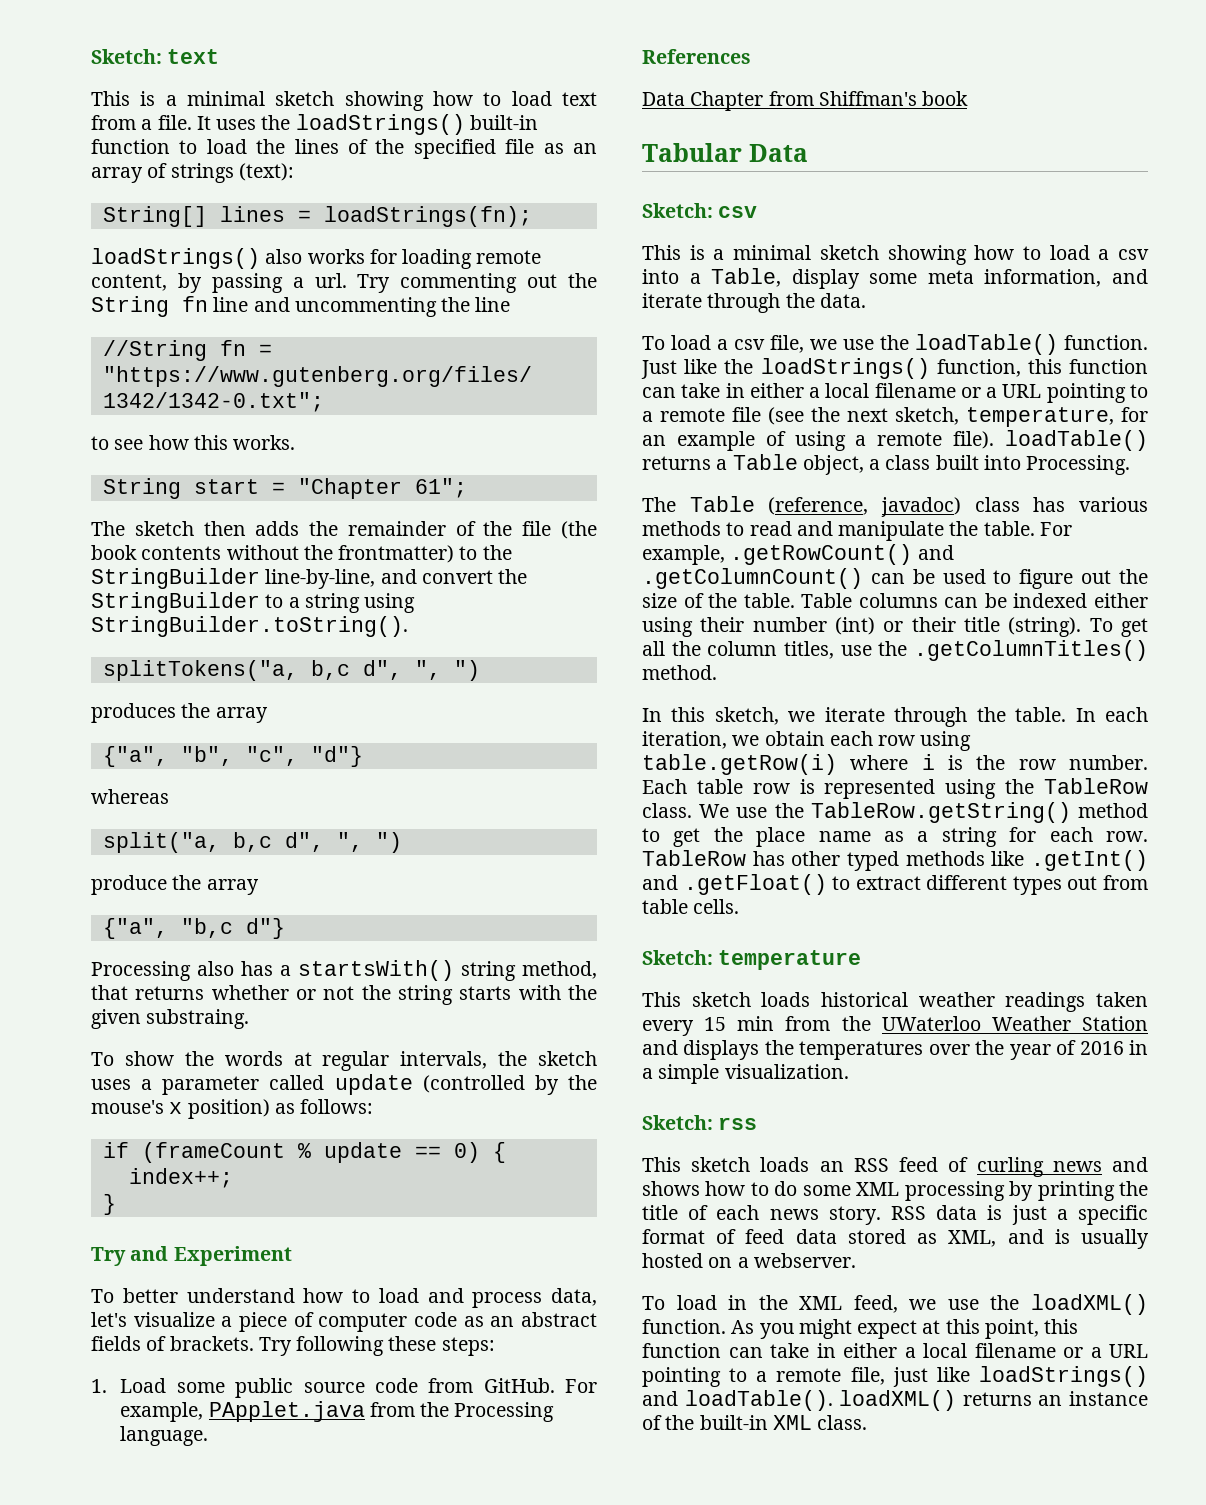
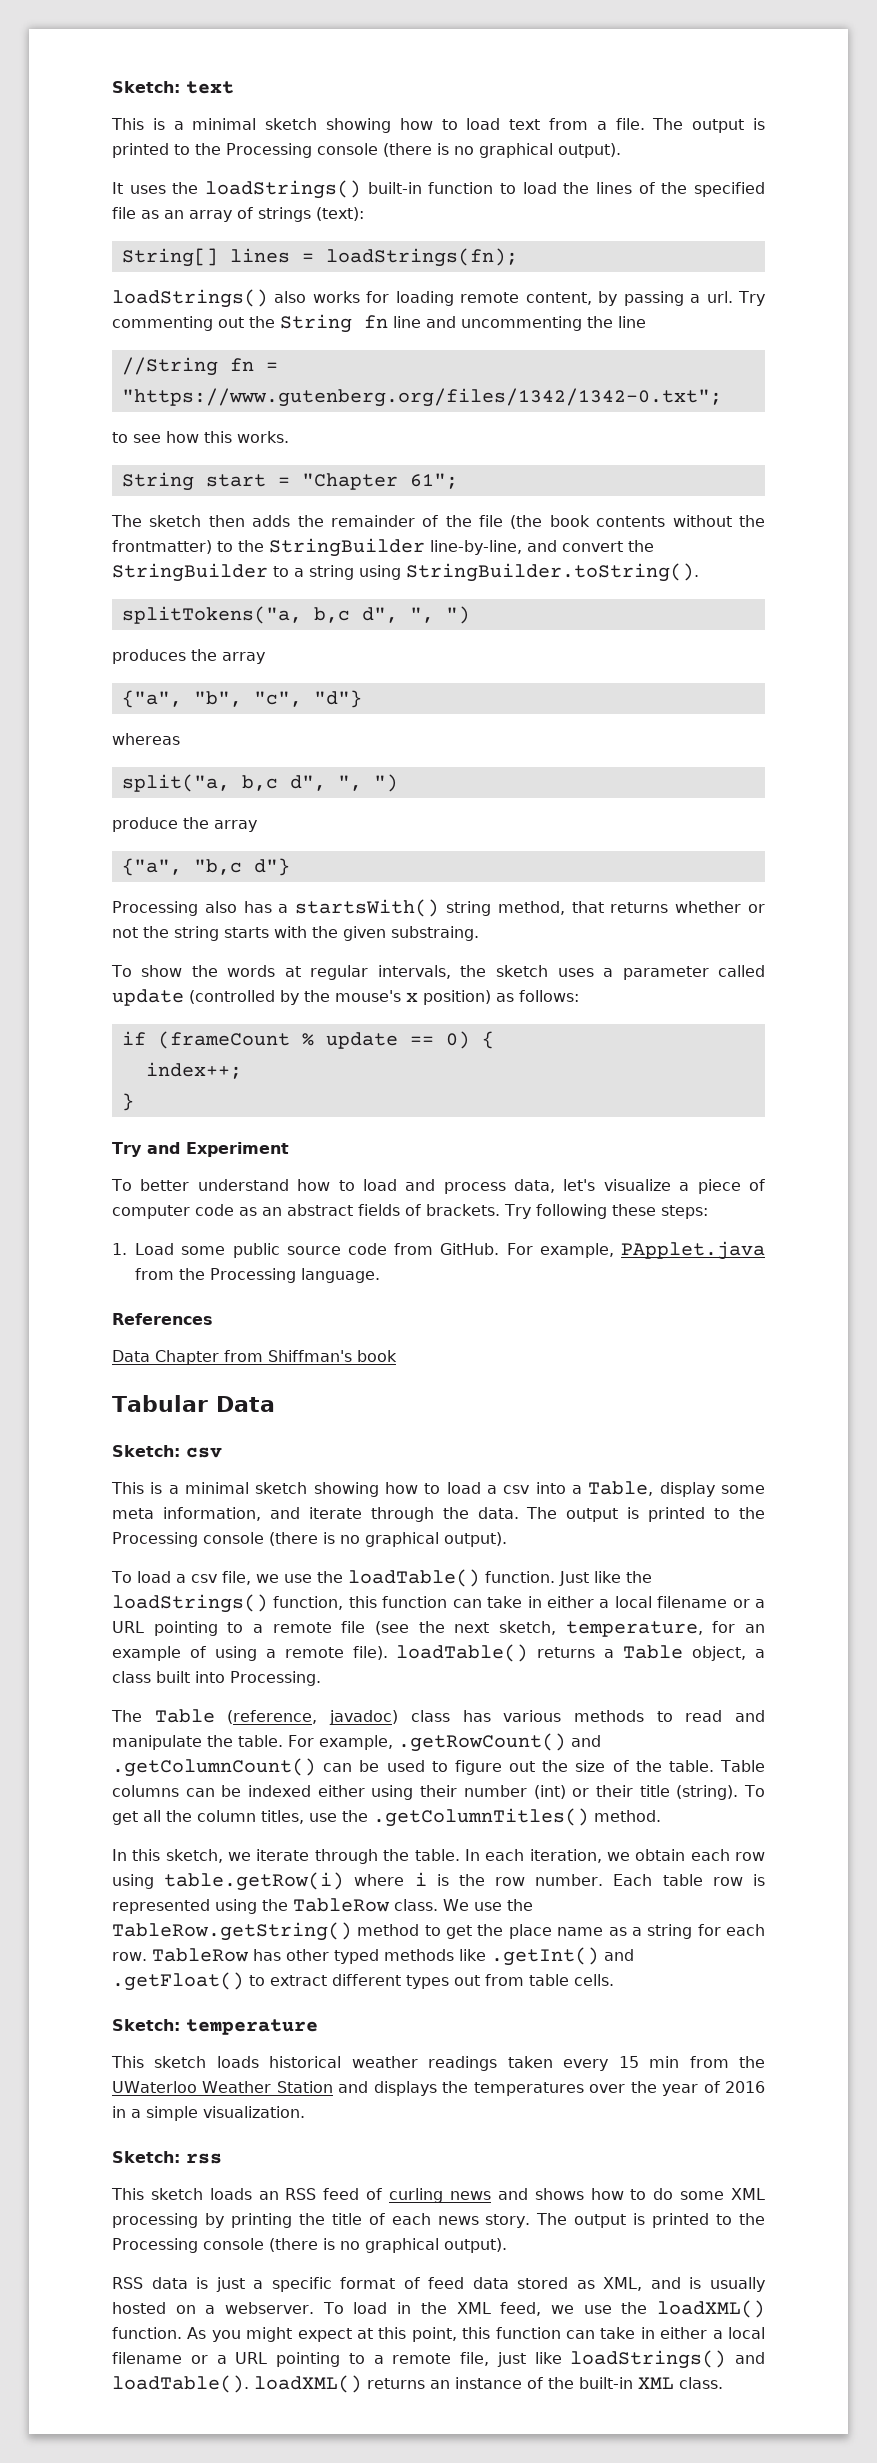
(192, 122) none -> [652,118,765,133] [112,143,621,158] The output is printed to the Processing console (there is no graphical output). //
(866, 300) none -> [526,1507,765,1522] [112,1532,507,1547] The output is printed to the Processing console (there is no graphical output).
(881, 1215) none -> [536,2213,765,2228] [112,2238,507,2253] The output is printed to the Processing console (there is no graphical output). //
(856, 1260) // -> (315, 2308) none

